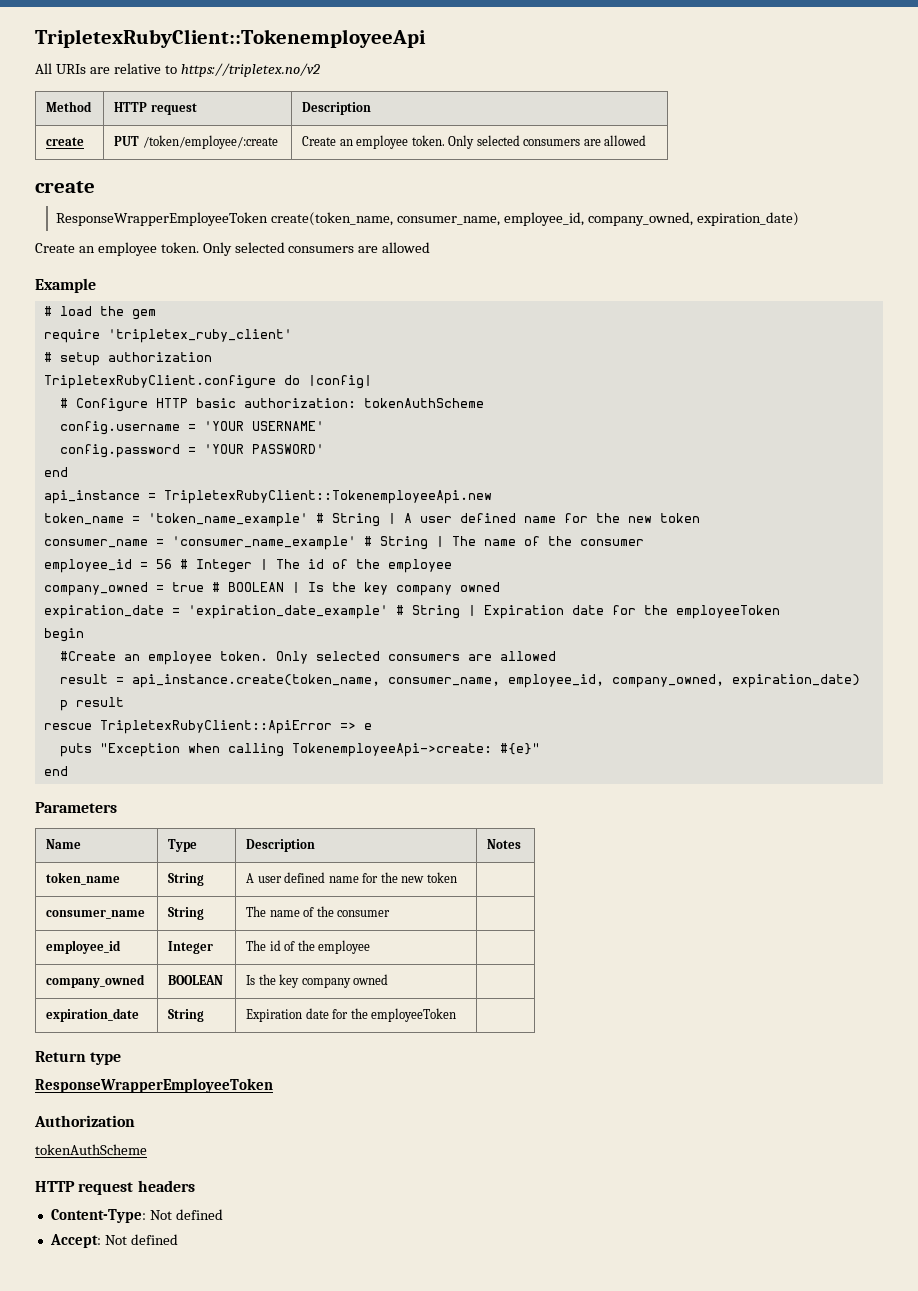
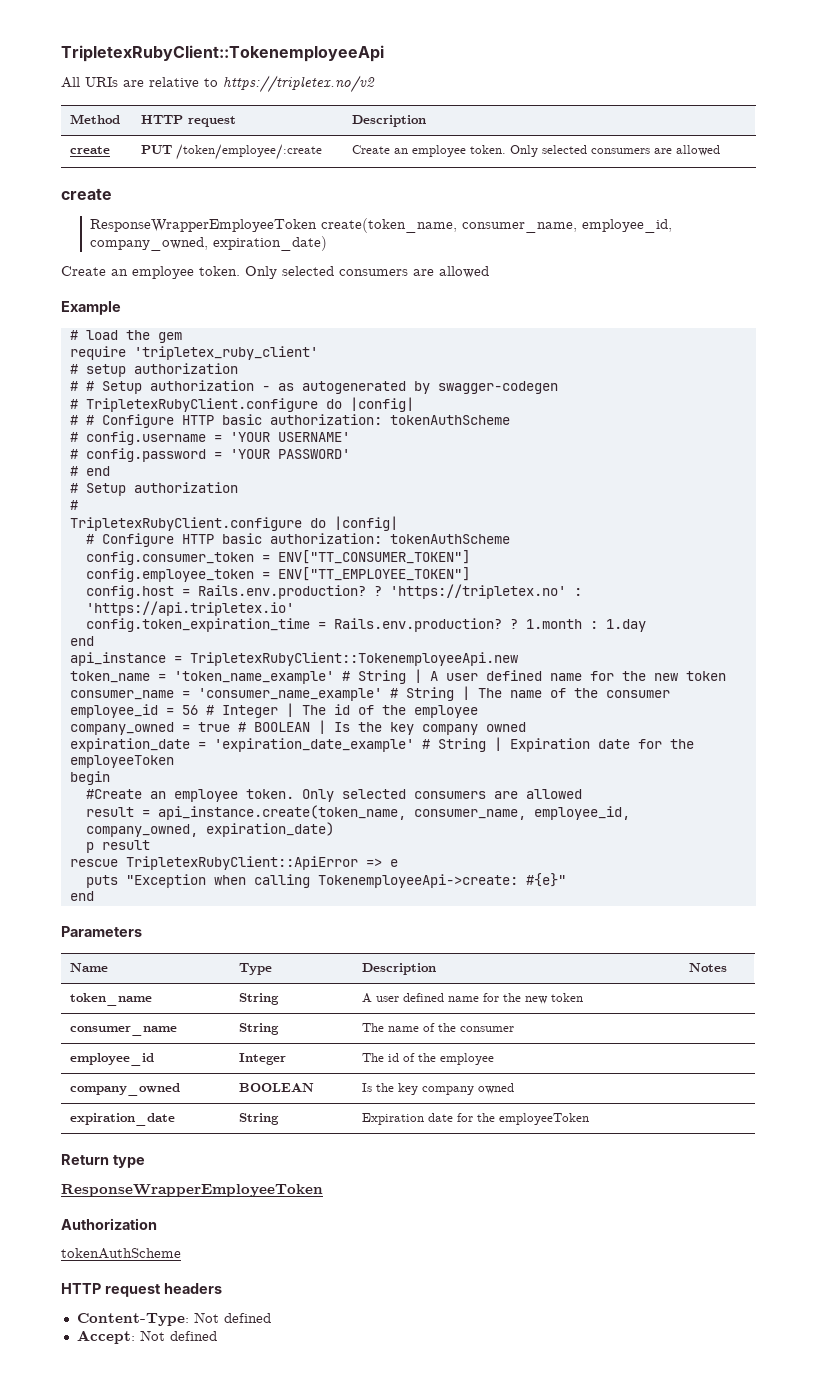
(212, 357) none -> [69,380,558,394] [69,397,414,412] [69,414,510,428] [69,431,350,445] [69,448,350,462] [69,466,110,476] [69,482,238,496] [69,500,78,510] // # # Setup authorization - as autogenerated by swagger-codegen // # TripletexRubyClient.configure do |config| // # # Configure HTTP basic authorization: tokenAuthScheme // # config.username = 'YOUR USERNAME' // # config.password = 'YOUR PASSWORD' // # end // # Setup authorization // #
[59,421,324,435] [59,444,324,458] config.username = 'YOUR USERNAME' // config.password = 'YOUR PASSWORD' -> [85,550,470,565] [85,567,470,582] [85,584,582,599] [85,601,294,616] [85,618,646,632] config.consumer_token = ENV["TT_CONSUMER_TOKEN"] // config.employee_token = ENV["TT_EMPLOYEE_TOKEN"] // config.host = Rails.env.production? ? 'https://tripletex.no' : 'https://api.tripletex.io' // config.token_expiration_time = Rails.env.production? ? 1.month : 1.day

